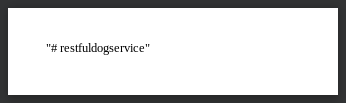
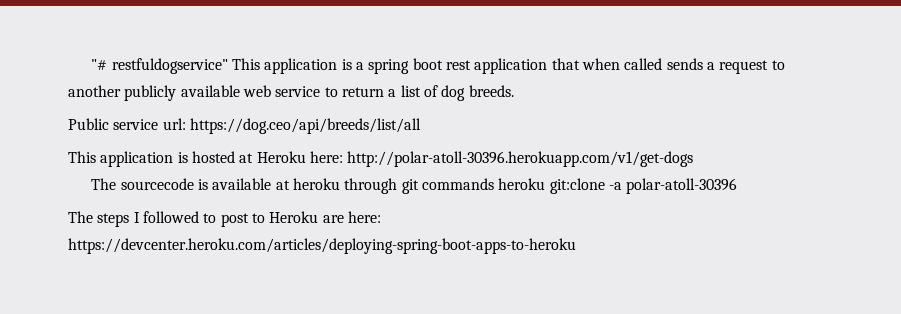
(151, 49) none -> [232,58,785,74] [68,85,514,101] [68,118,421,134] [68,151,694,167] [91,178,738,194] [68,211,381,227] [68,238,576,254] This application is a spring boot rest application that when called sends a request to another publicly available web service to return a list of dog breeds. // Public service url: https://dog.ceo/api/breeds/list/all // This application is hosted at Heroku here: http://polar-atoll-30396.herokuapp.com/v1/get-dogs // The sourcecode is available at heroku through git commands heroku git:clone -a polar-atoll-30396 // The steps I followed to post to Heroku are here: https://devcenter.heroku.com/articles/deploying-spring-boot-apps-to-heroku

